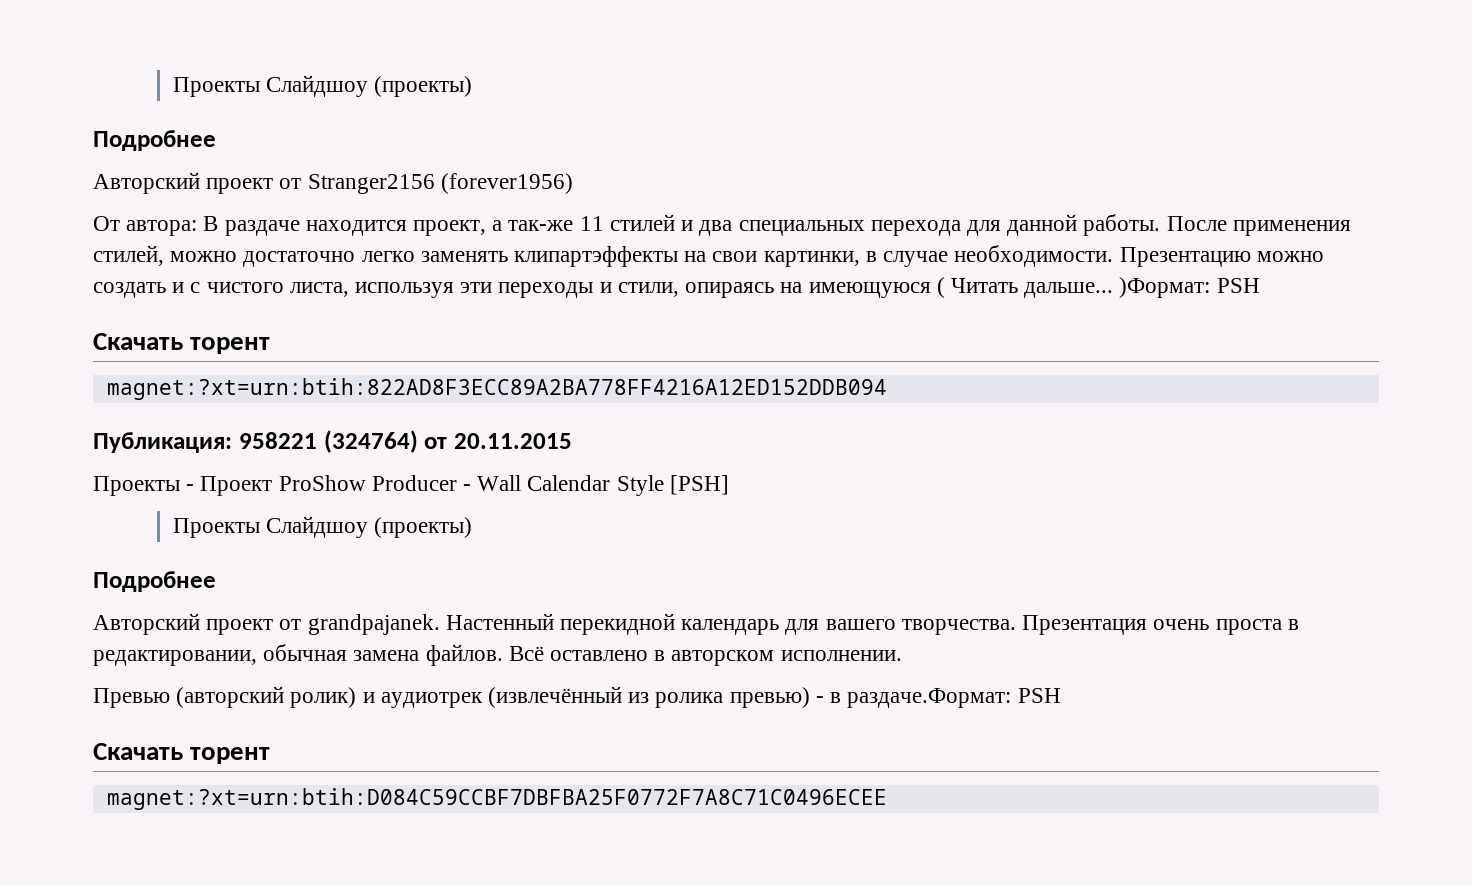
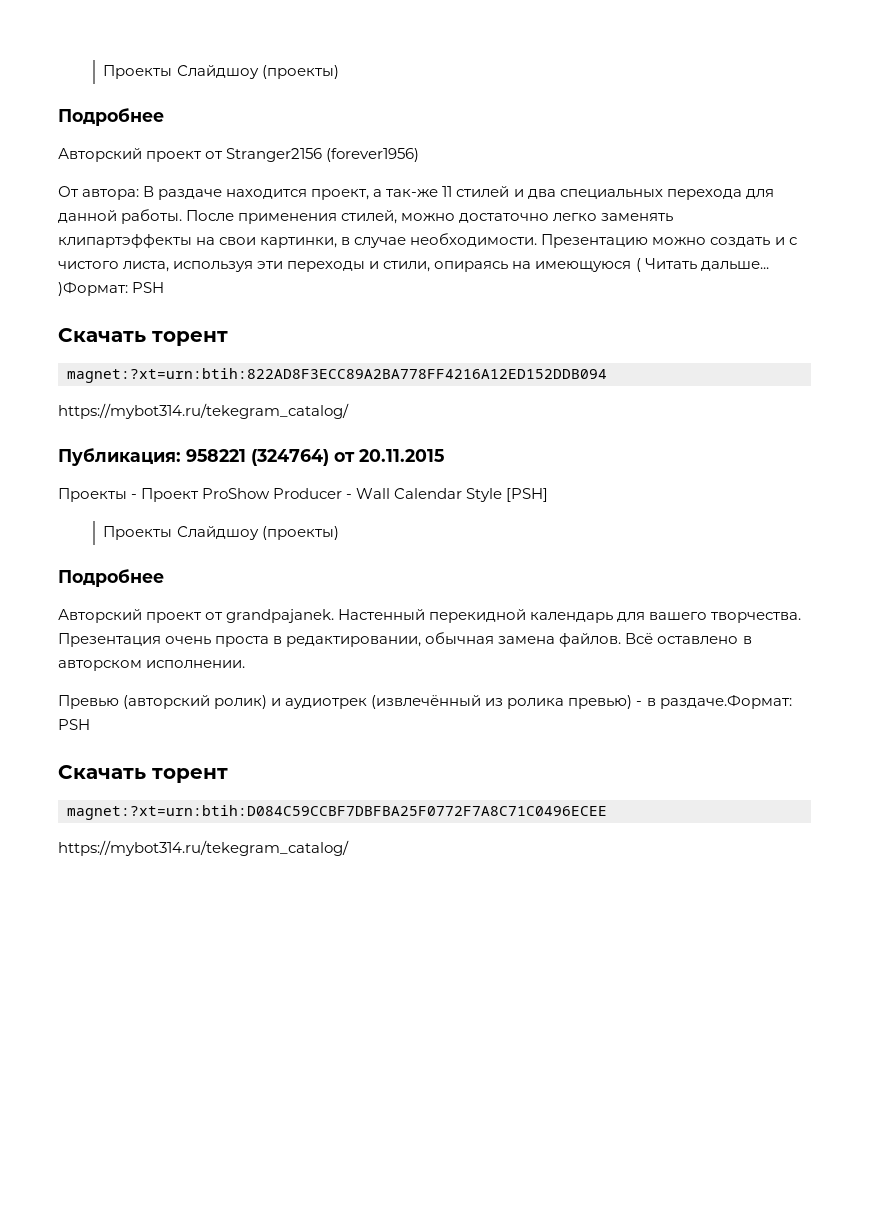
(887, 389) none -> [58,403,349,419] // https://mybot314.ru/tekegram_catalog/
(887, 799) none -> [58,840,349,856] // https://mybot314.ru/tekegram_catalog/

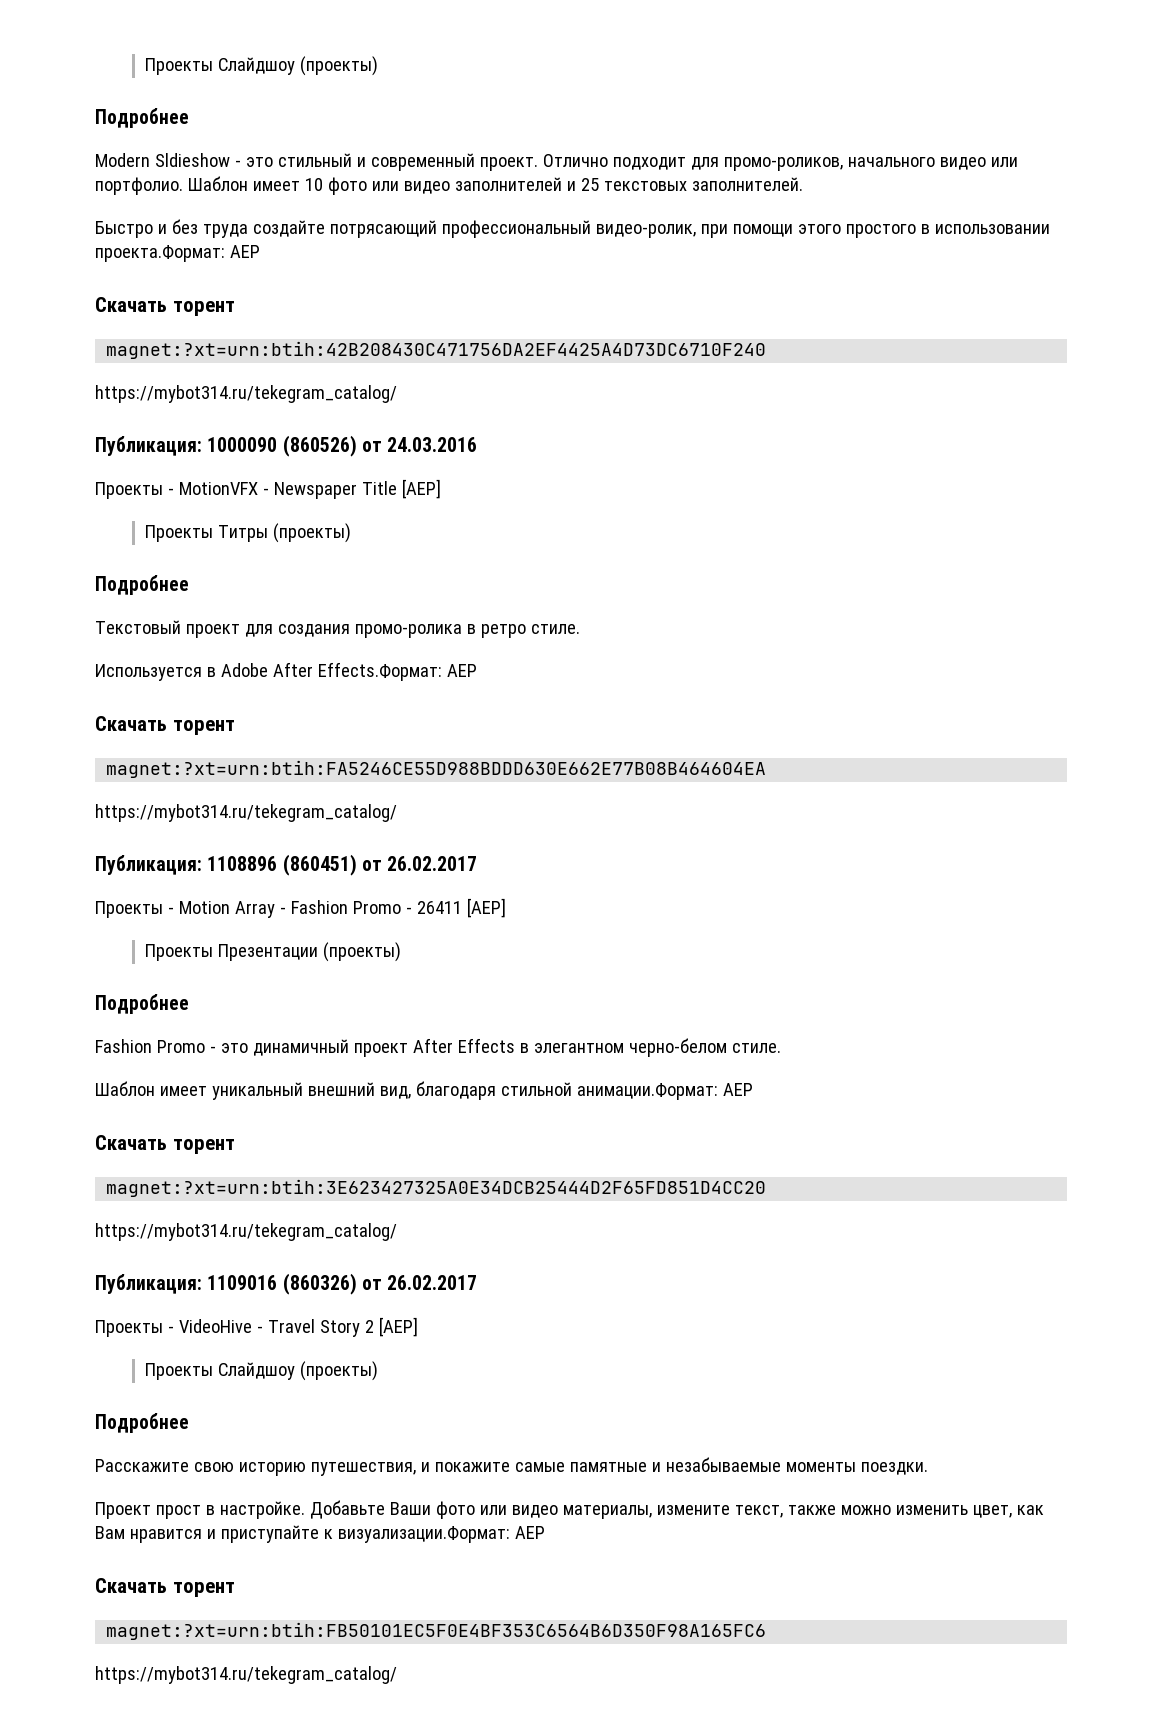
[103,65,339,79] [58,108,164,126] [58,148,420,162] [58,186,774,200] [58,209,674,224] [58,233,797,248] [58,258,769,272] [58,282,165,296] [58,328,228,346] [67,368,607,383] [58,403,349,419] [58,448,444,466] [58,488,549,502] [103,526,339,540] [58,569,164,587] [58,609,802,623] [58,632,752,647] [58,660,246,671] [58,695,792,709] [58,719,90,730] [58,765,228,783] [67,805,607,820] Проекты Слайдшоу (проекты) // Подробнее // Авторский проект от Stranger2156 (forever1956) // От автора: В раздаче находится проект, а так-же 11 стилей и два специальных перехода для данной работы. После применения стилей, можно достаточно легко заменять клипартэффекты на свои картинки, в случае необходимости. Презентацию можно создать и с чистого листа, используя эти переходы и стили, опираясь на имеющуюся ( Читать дальше... )Формат: PSH // Скачать торент // magnet:?xt=urn:btih:822AD8F3ECC89A2BA778FF4216A12ED152DDB094 // https://mybot314.ru/tekegram_catalog/ // Публикация: 958221 (324764) от 20.11.2015 // Проекты - Проект ProShow Producer - Wall Calendar Style [PSH] // Проекты Слайдшоу (проекты) // Подробнее // Авторский проект от grandpajanek. Настенный перекидной календарь для вашего творчества. Презентация очень проста в редактировании, обычная замена файлов. Всё оставлено в авторском исполнении. // Превью (авторский ролик) и аудиотрек (извлечённый из ролика превью) - в раздаче.Формат: PSH // Скачать торент // magnet:?xt=urn:btih:D084C59CCBF7DBFBA25F0772F7A8C71C0496ECEE -> [144,56,378,76] [95,108,189,128] [95,153,1018,171] [95,176,803,195] [95,219,1050,238] [95,245,260,262] [95,297,235,316] [106,341,767,359] [95,385,397,403] [95,435,478,457] [95,479,441,499] [144,523,351,543] [95,575,189,595] [95,620,580,638] [95,662,477,681] [95,716,235,735] [106,760,767,778] [95,804,397,822] [95,854,478,876] [95,898,506,918] [144,942,401,962] [95,994,189,1014] [95,1038,781,1057] [95,1081,753,1100] [95,1135,235,1154] [106,1179,767,1197] [95,1223,397,1241] [95,1273,478,1295] [95,1317,418,1337] [144,1361,378,1381] [95,1413,189,1433] [95,1457,928,1476] [95,1500,1044,1519] [95,1525,545,1543] [95,1578,235,1597] [106,1622,767,1640] Проекты Слайдшоу (проекты) // Подробнее // Modern Sldieshow - это стильный и современный проект. Отлично подходит для промо-роликов, начального видео или портфолио. Шаблон имеет 10 фото или видео заполнителей и 25 текстовых заполнителей. // Быстро и без труда создайте потрясающий профессиональный видео-ролик, при помощи этого простого в использовании проекта.Формат: AEP // Скачать торент // magnet:?xt=urn:btih:42B208430C471756DA2EF4425A4D73DC6710F240 // https://mybot314.ru/tekegram_catalog/ // Публикация: 1000090 (860526) от 24.03.2016 // Проекты - MotionVFX - Newspaper Title [AEP] // Проекты Титры (проекты) // Подробнее // Текстовый проект для создания промо-ролика в ретро стиле. // Используется в Adobe After Effects.Формат: AEP // Скачать торент // magnet:?xt=urn:btih:FA5246CE55D988BDDD630E662E77B08B464604EA // https://mybot314.ru/tekegram_catalog/ // Публикация: 1108896 (860451) от 26.02.2017 // Проекты - Motion Array - Fashion Promo - 26411 [AEP] // Проекты Презентации (проекты) // Подробнее // Fashion Promo - это динамичный проект After Effects в элегантном черно-белом стиле. // Шаблон имеет уникальный внешний вид, благодаря стильной анимации.Формат: AEP // Скачать торент // magnet:?xt=urn:btih:3E623427325A0E34DCB25444D2F65FD851D4CC20 // https://mybot314.ru/tekegram_catalog/ // Публикация: 1109016 (860326) от 26.02.2017 // Проекты - VideoHive - Travel Story 2 [AEP] // Проекты Слайдшоу (проекты) // Подробнее // Расскажите свою историю путешествия, и покажите самые памятные и незабываемые моменты поездки. // Проект прост в настройке. Добавьте Ваши фото или видео материалы, измените текст, также можно изменить цвет, как Вам нравится и приступайте к визуализации.Формат: AEP // Скачать торент // magnet:?xt=urn:btih:FB50101EC5F0E4BF353C6564B6D350F98A165FC6

